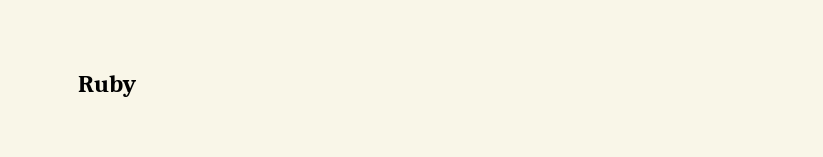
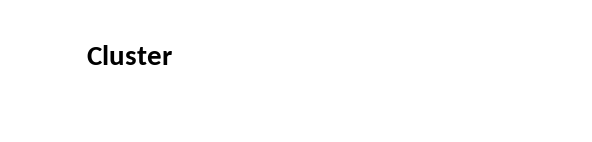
[78,75,137,97] Ruby -> [87,45,172,65] Cluster

